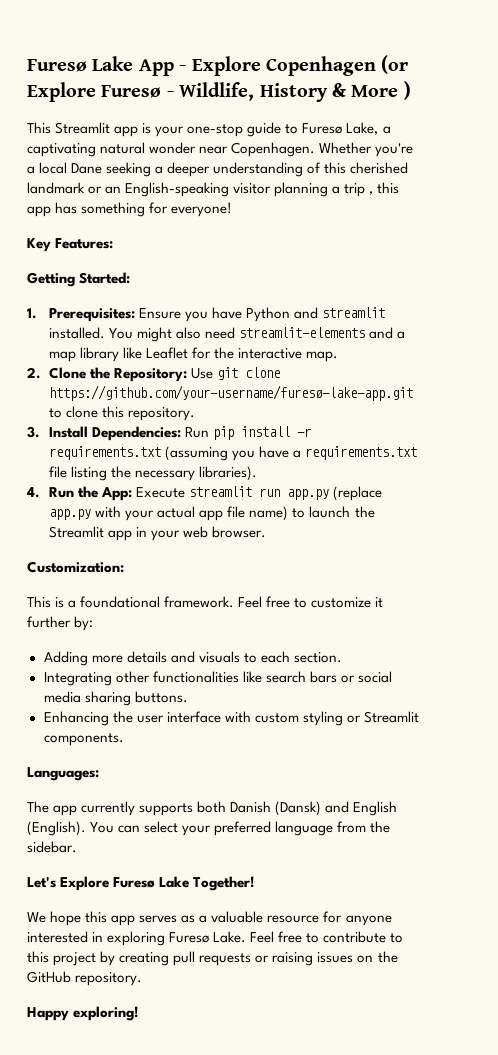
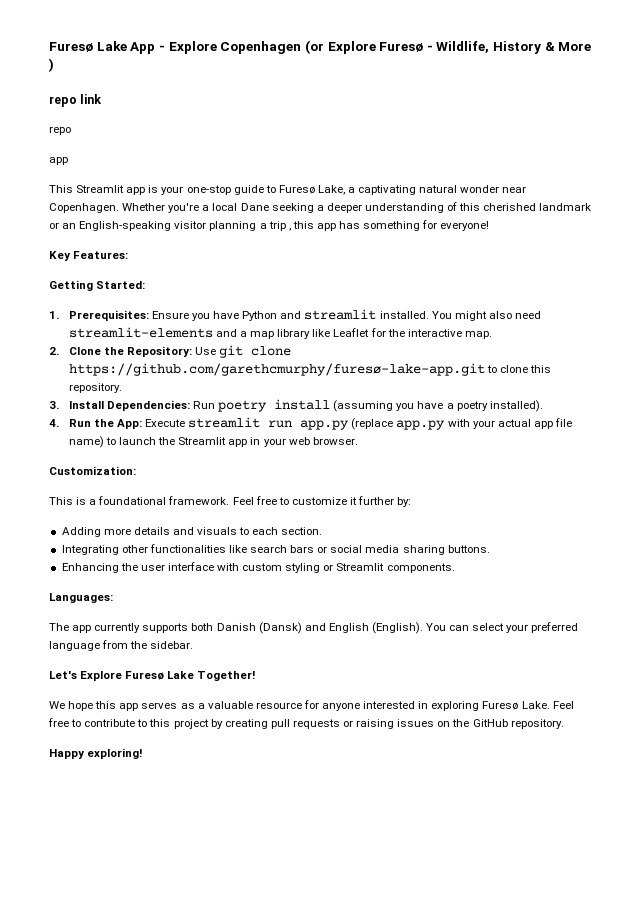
(411, 90) none -> [49,94,103,107] [49,126,71,135] [49,157,68,165] // repo link // repo // app
[49,385,414,401] https://github.com/your-username/furesø-lake-app.git -> [68,363,485,376] https://github.com/garethcmurphy/furesø-lake-app.git
[213,426,312,440] [49,446,418,461] [49,466,258,481] pip install -r requirements.txt (assuming you have a requirements.txt file listing the necessary libraries). -> [218,399,543,412] poetry install (assuming you have a poetry installed).

